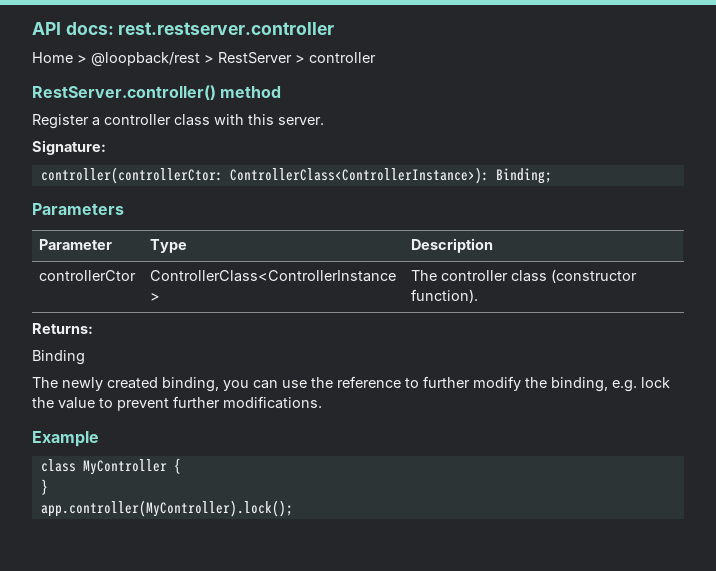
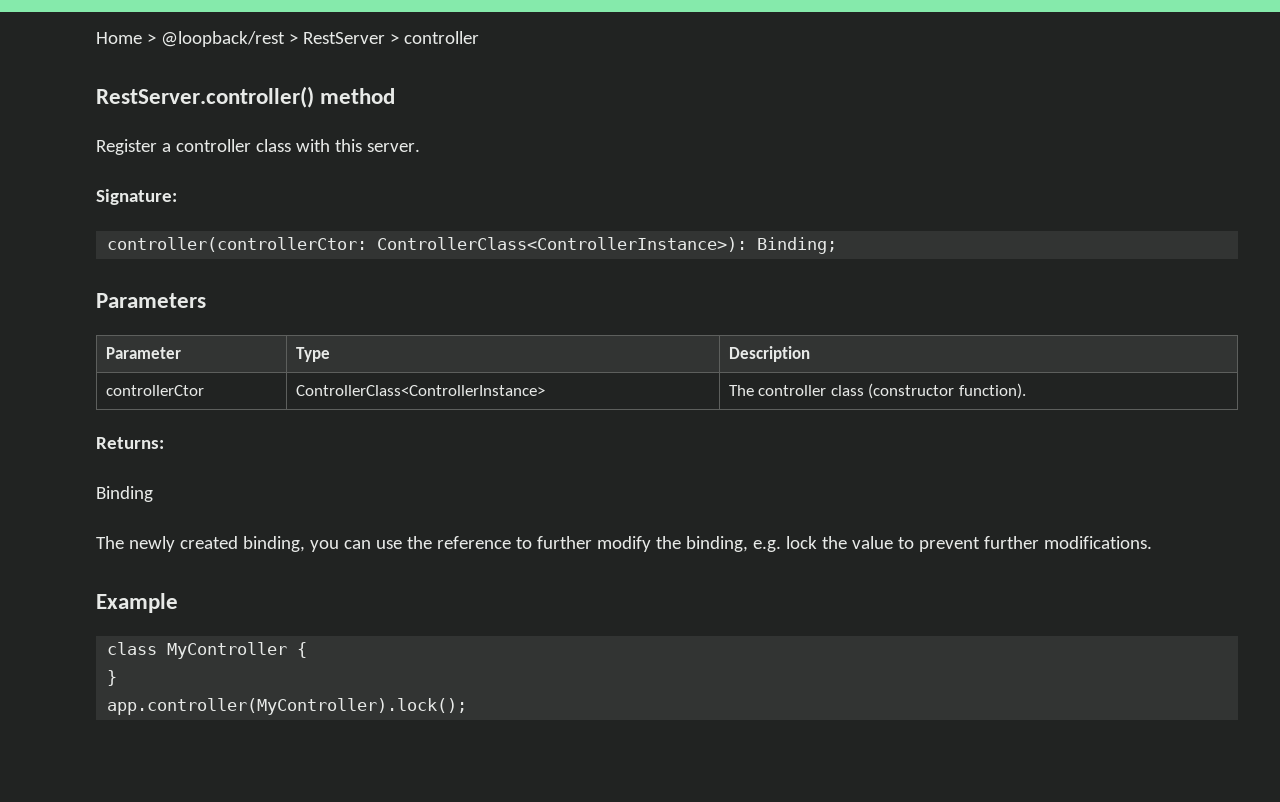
[32,22,335,35] API docs: rest.restserver.controller // -> (96, 38) none

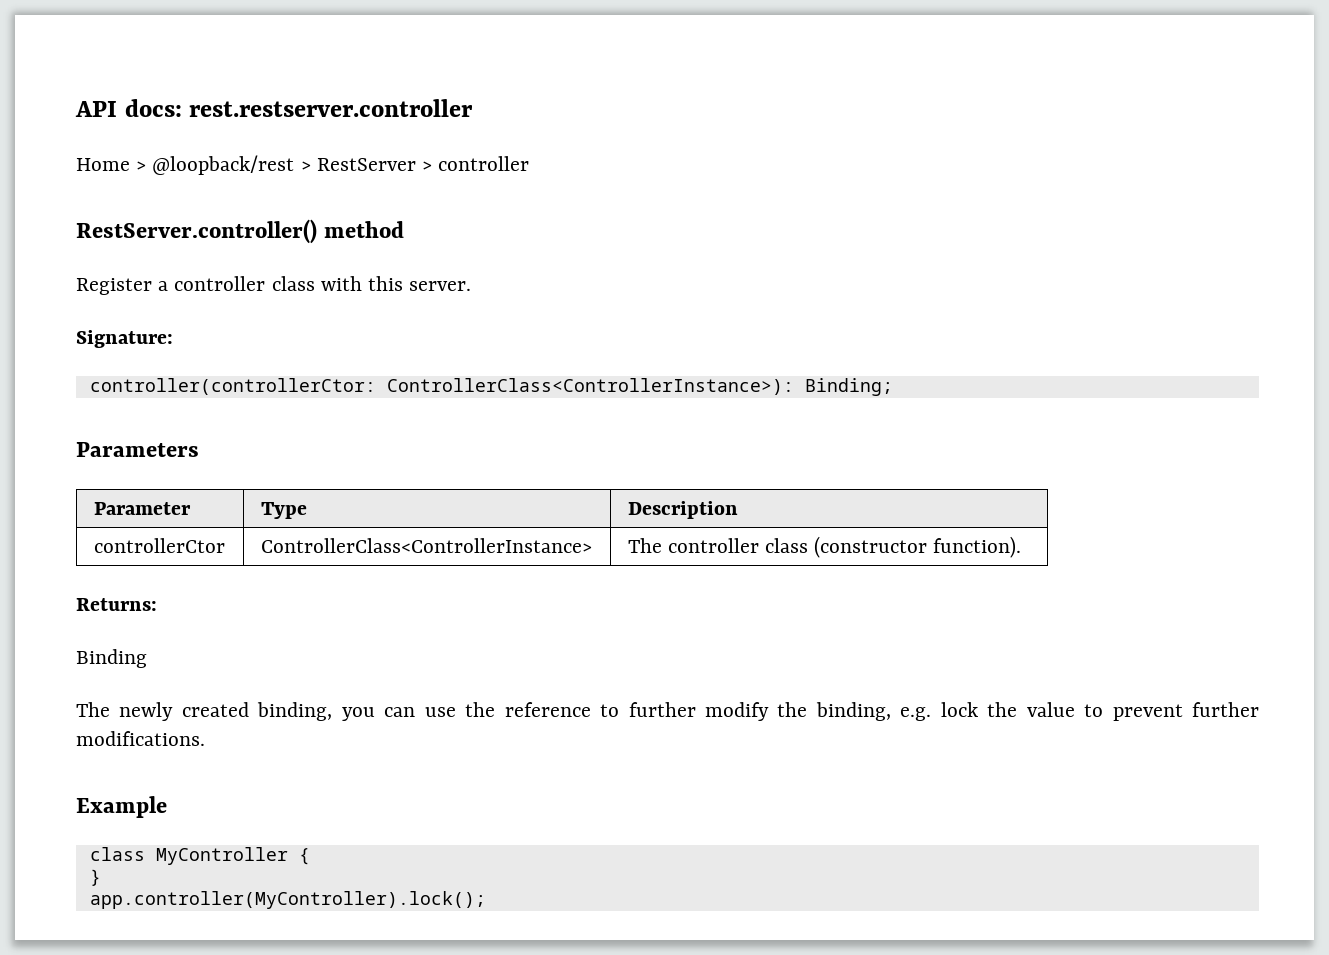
(96, 38) none -> [75,99,474,117] API docs: rest.restserver.controller //

